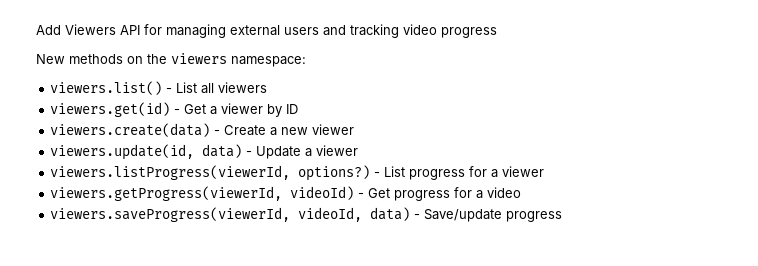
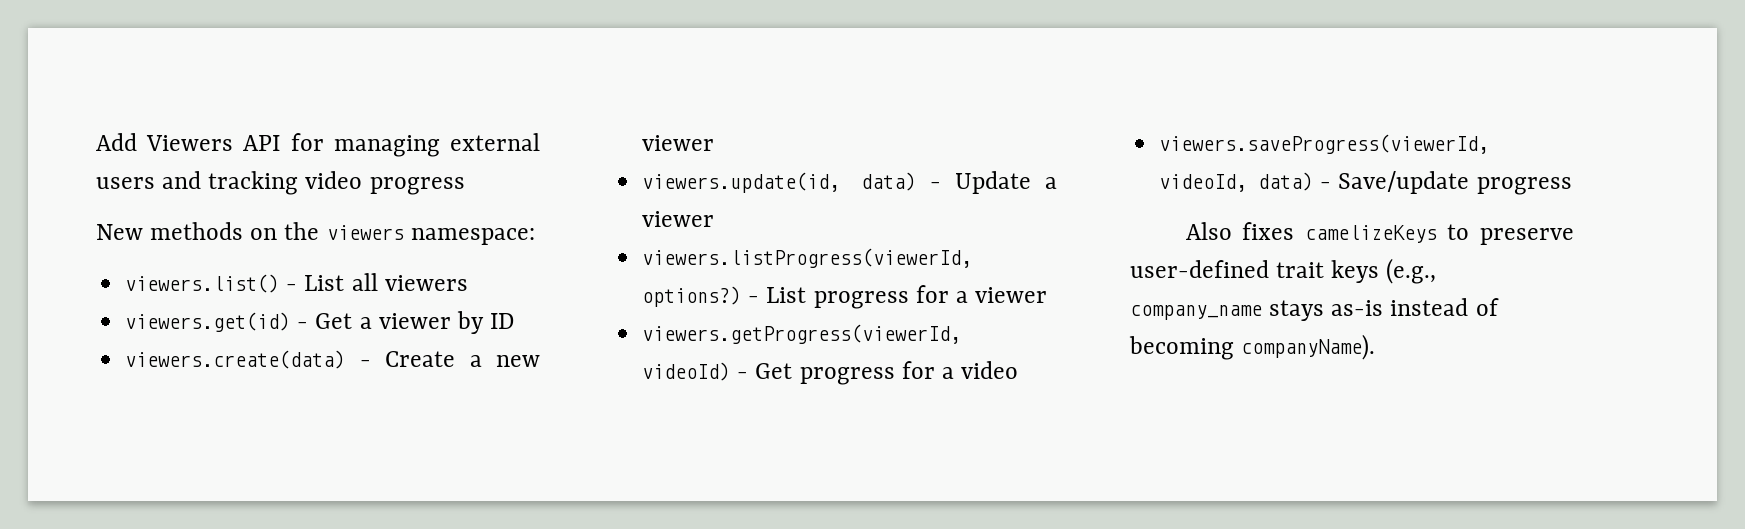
(563, 216) none -> [1185,222,1574,245] [1130,258,1437,284] [1130,298,1499,321] [1129,334,1376,360] // Also fixes camelizeKeys to preserve user-defined trait keys (e.g., company_name stays as-is instead of becoming companyName).

